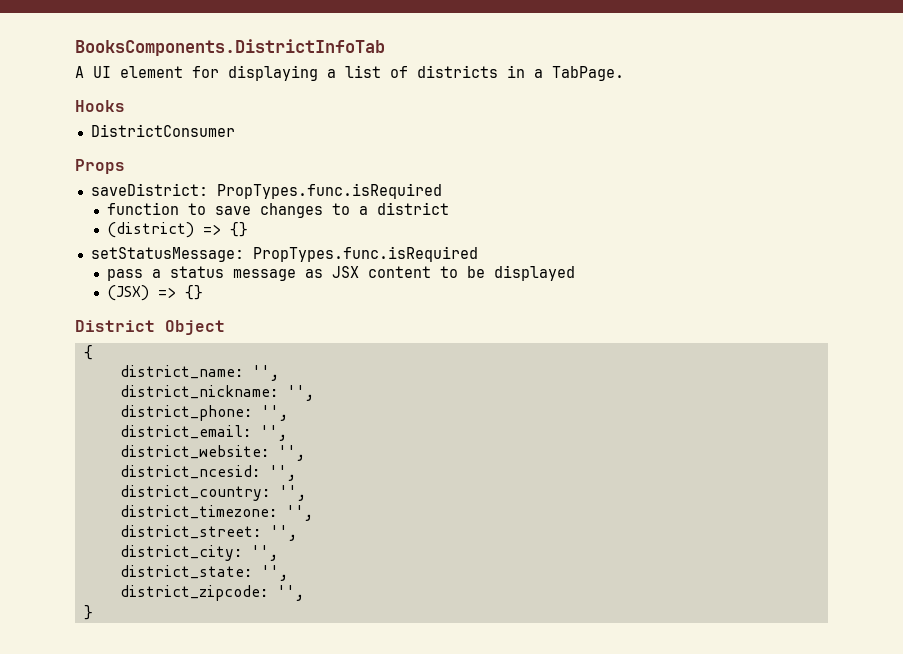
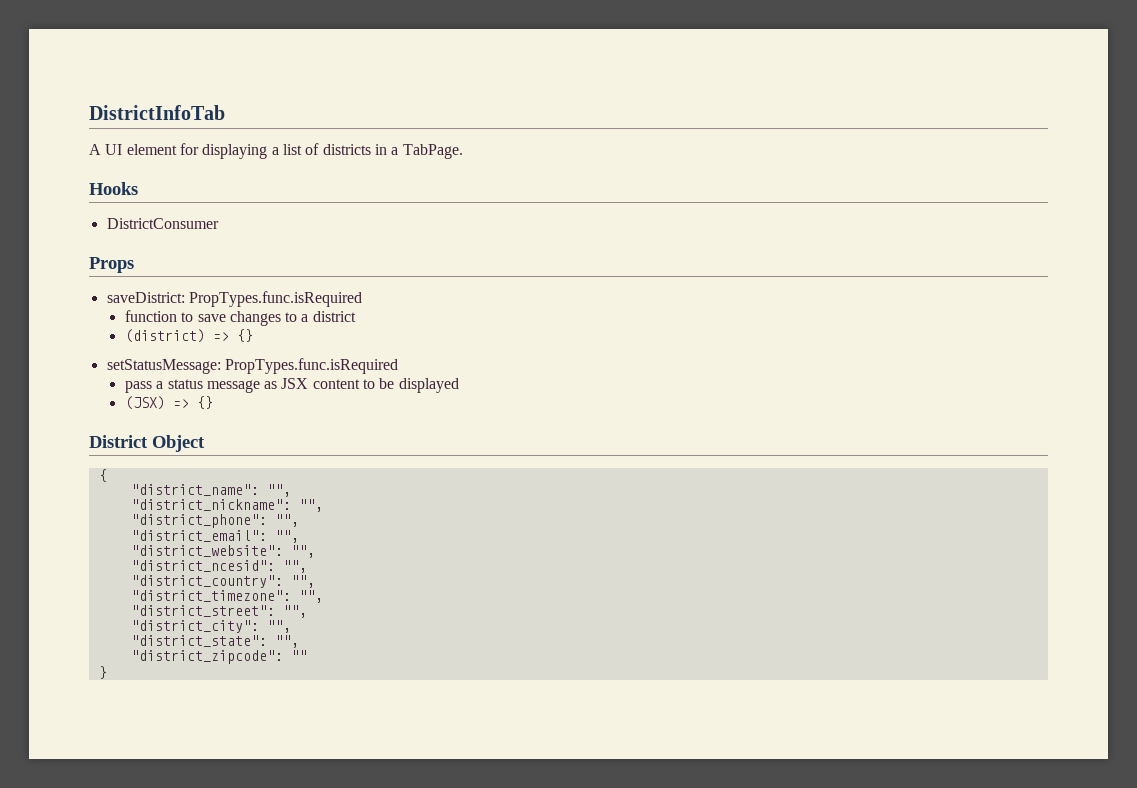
[75,39,385,56] BooksComponents.DistrictInfoTab -> [89,105,225,120] DistrictInfoTab
[119,365,279,381] [119,385,314,401] [119,405,288,421] [119,425,287,441] [119,445,305,461] [119,465,296,481] [119,485,306,501] [119,505,313,521] [119,525,297,541] [119,545,278,561] [119,565,288,581] [119,585,304,601] district_name: '', // district_nickname: '', // district_phone: '', // district_email: '', // district_website: '', // district_ncesid: '', // district_country: '', // district_timezone: '', // district_street: '', // district_city: '', // district_state: '', // district_zipcode: '', -> [130,484,291,497] [130,499,323,512] [130,514,299,528] [130,530,299,543] [130,545,315,558] [130,560,307,573] [130,575,315,588] [130,590,323,603] [130,605,307,618] [130,620,291,633] [130,635,299,648] [130,650,307,664] "district_name": "", // "district_nickname": "", // "district_phone": "", // "district_email": "", // "district_website": "", // "district_ncesid": "", // "district_country": "", // "district_timezone": "", // "district_street": "", // "district_city": "", // "district_state": "", // "district_zipcode": ""

